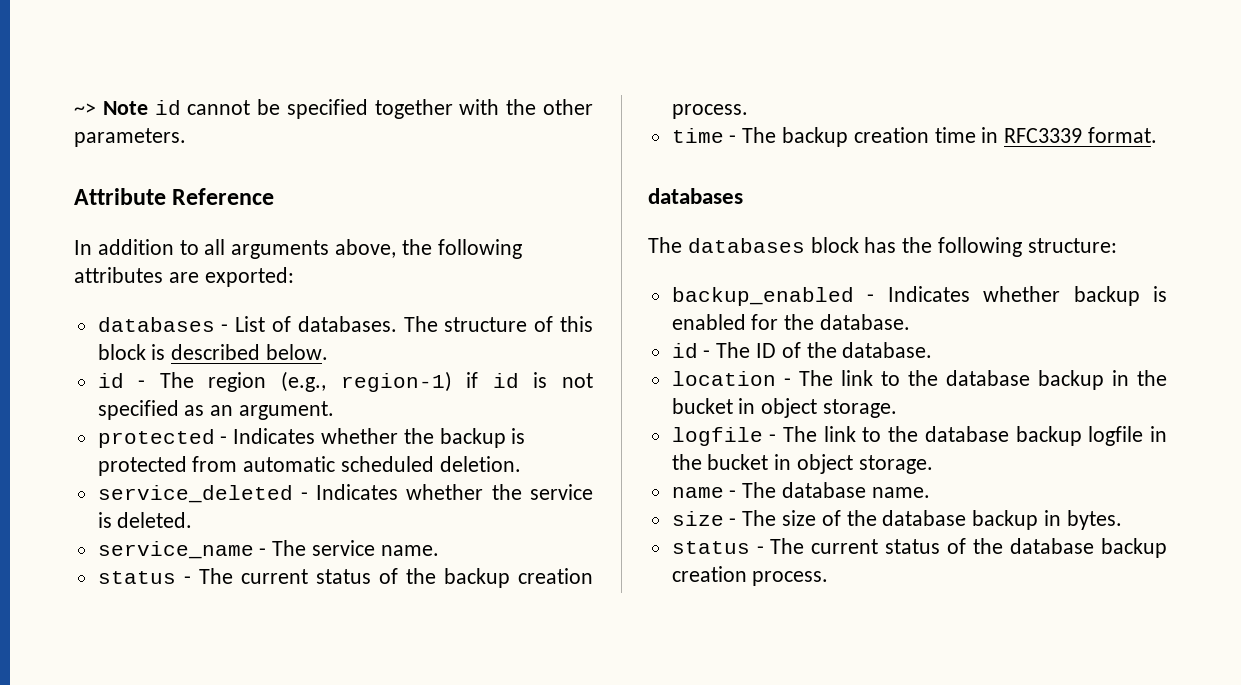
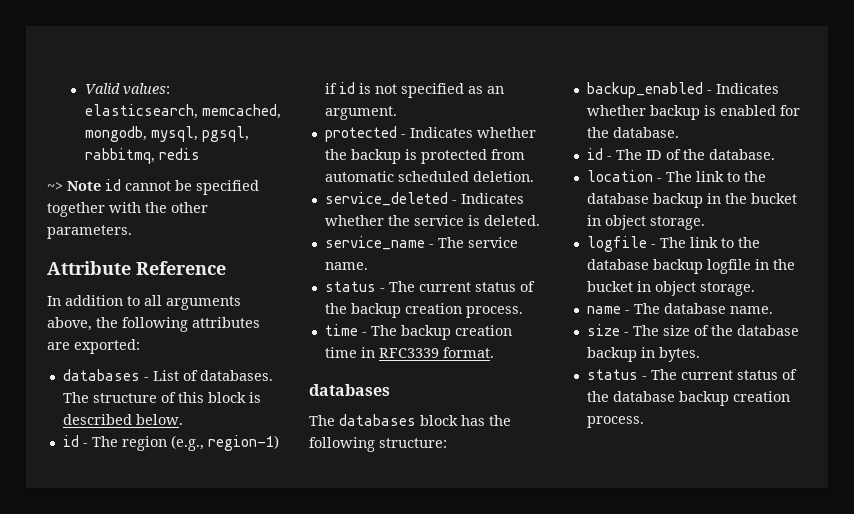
(74, 109) none -> [84,83,170,95] [84,104,281,119] [84,126,249,142] [84,148,200,164] Valid values: elasticsearch, memcached, mongodb, mysql, pgsql, rabbitmq, redis //

